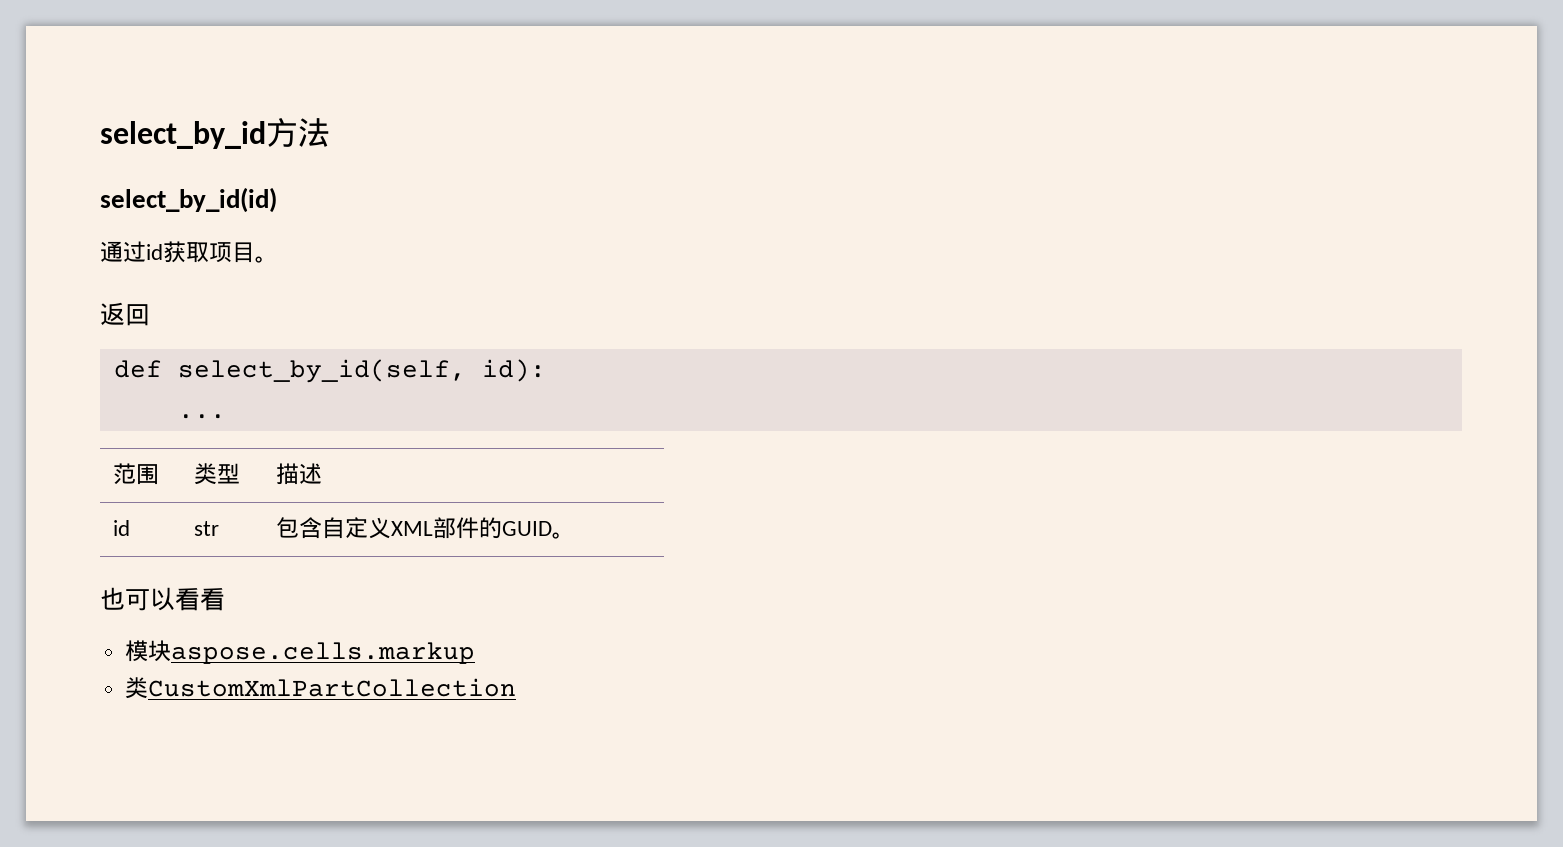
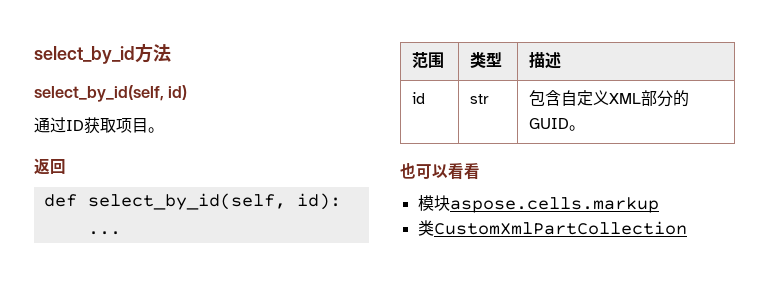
[100,187,277,213] select_by_id(id) -> [34,85,188,102] select_by_id(self, id)
[146,244,163,260] id -> [66,120,84,131] ID
[456,517,480,539] 件 -> [656,90,673,107] 分

